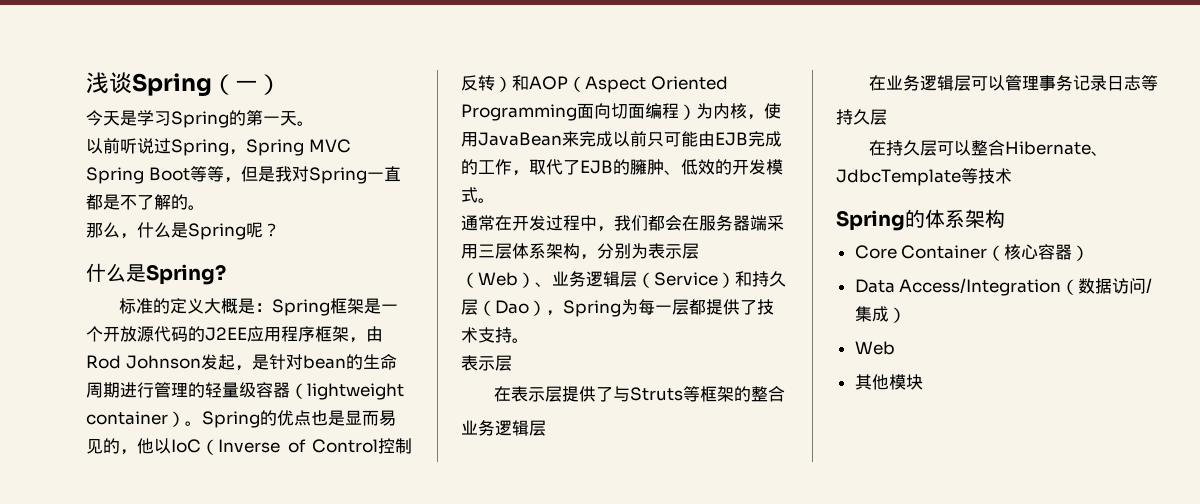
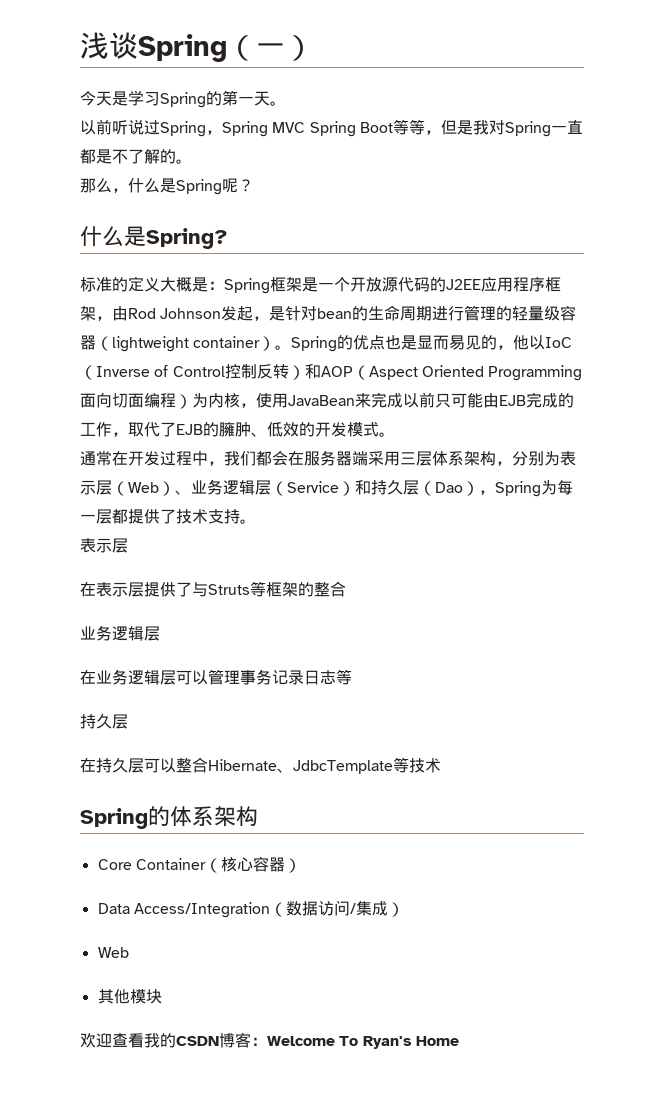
(923, 382) none -> [80,1032,459,1049] // 欢迎查看我的CSDN博客：Welcome To Ryan's Home

